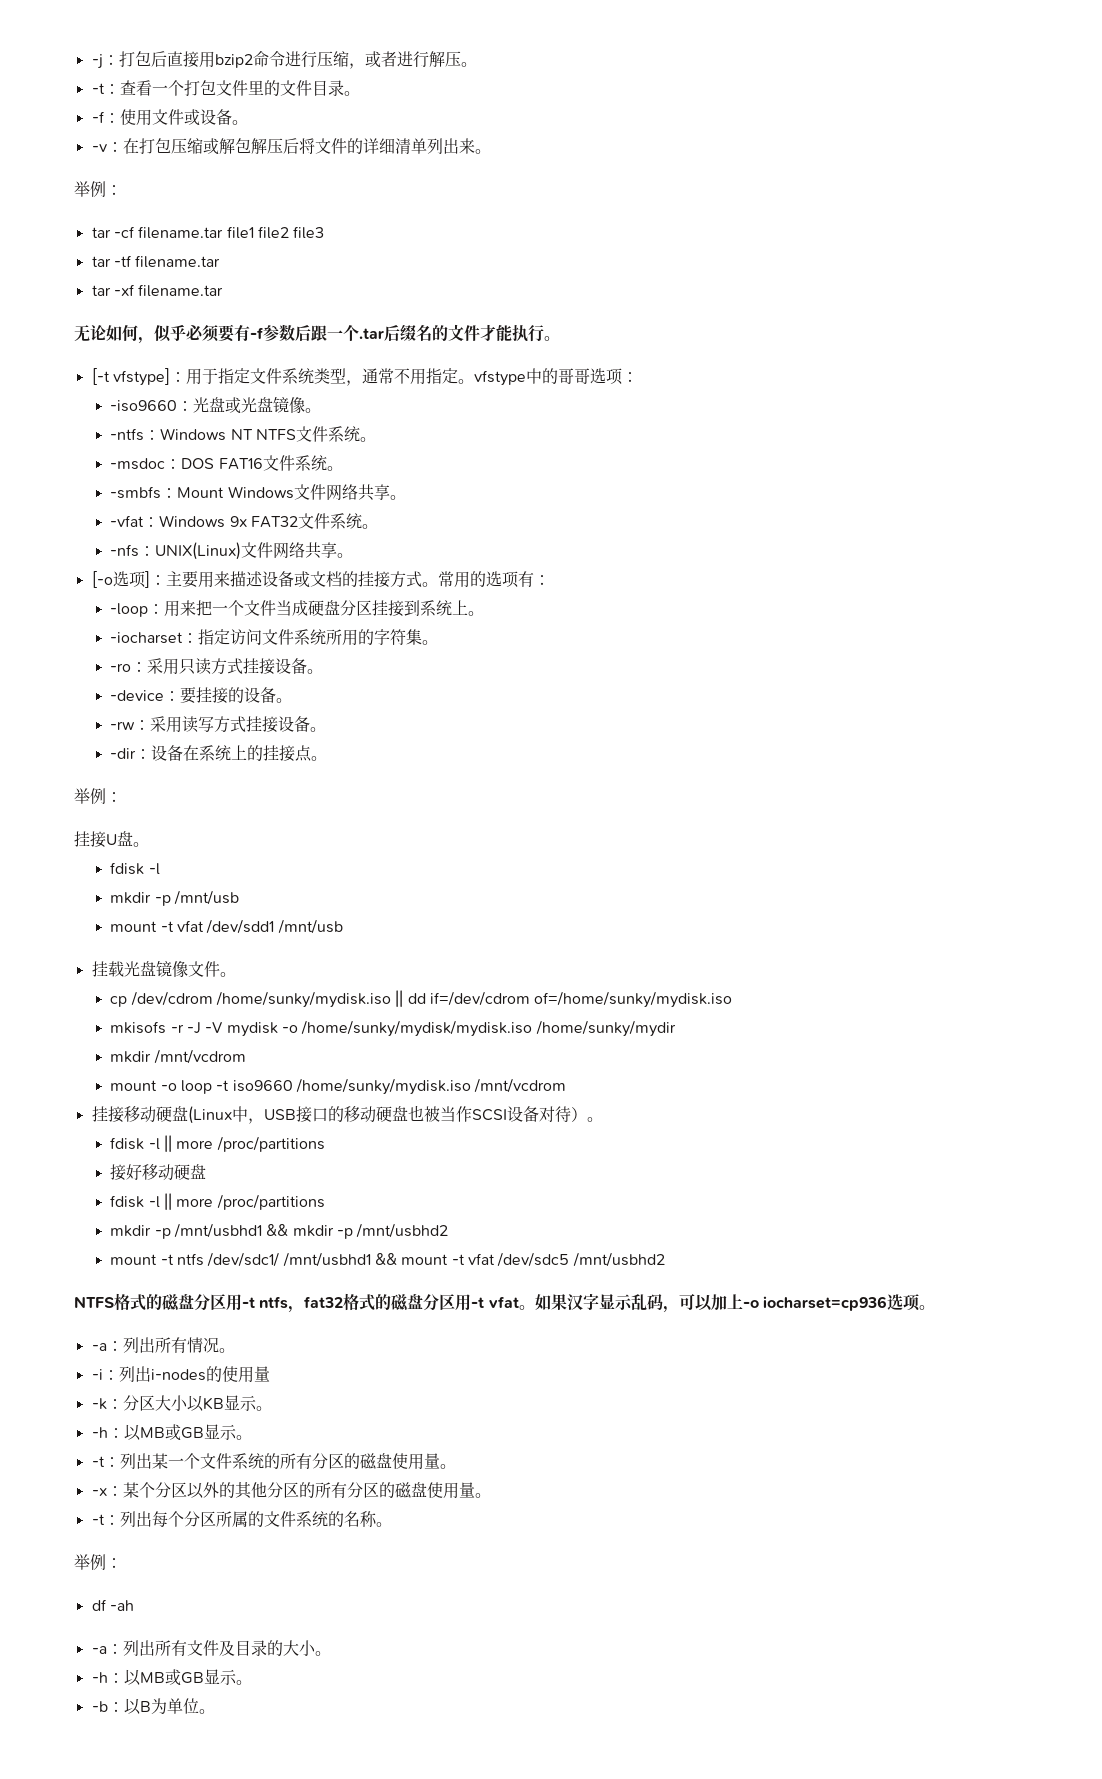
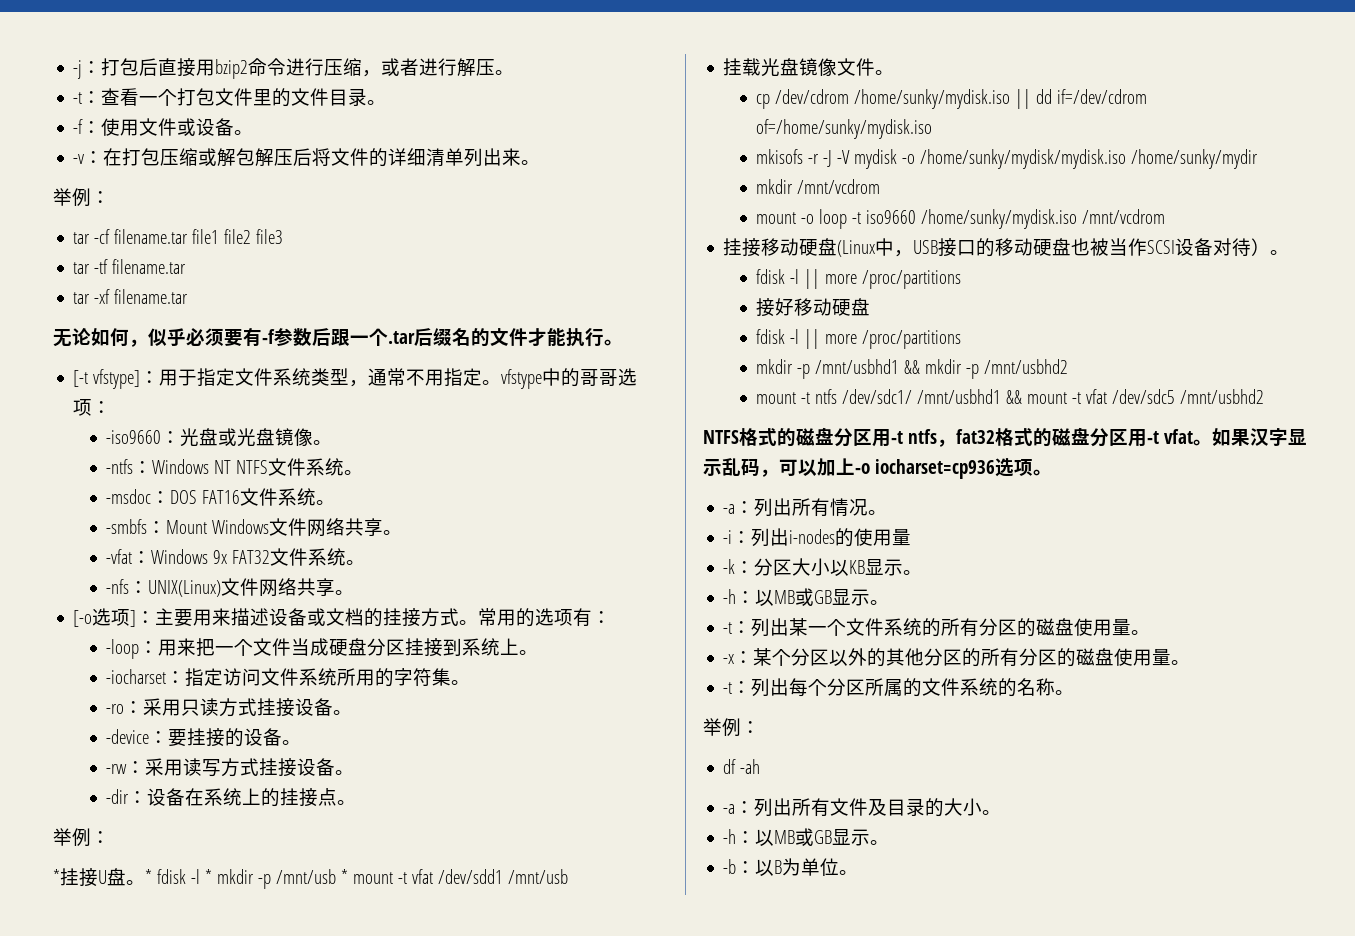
(122, 797) none -> [53,869,60,884] *
[110,862,160,875] // fdisk -l // -> [145,869,212,884] * fdisk -l *
(240, 897) // -> [340,869,348,884] *

